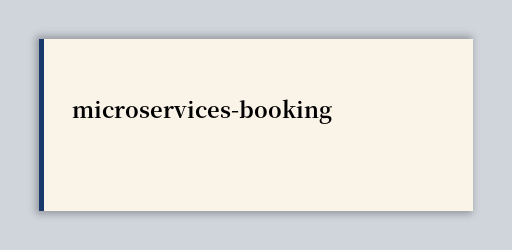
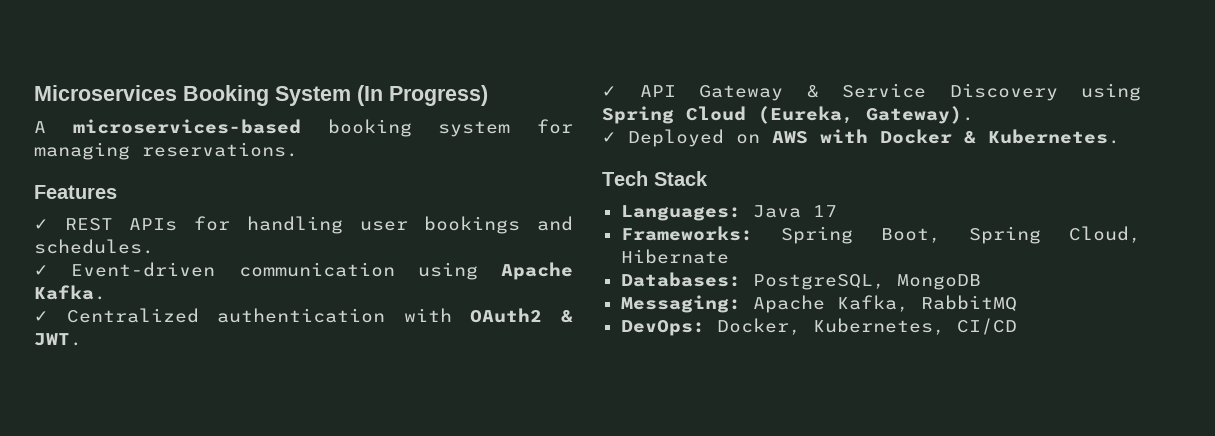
[72,99,332,124] microservices-booking -> [34,85,488,106] [34,119,573,137] [34,142,298,160] [34,185,117,199] [34,216,573,234] [34,239,154,254] [34,262,573,280] [34,285,106,300] [34,308,573,323] [34,333,82,346] [602,83,1141,101] [602,106,974,124] [602,129,1120,147] [602,171,708,186] [620,205,837,221] [620,226,1141,244] [620,249,729,264] [620,272,981,290] [620,295,1017,313] [620,318,1017,336] Microservices Booking System (In Progress) // A microservices-based booking system for managing reservations. // Features // ✓ REST APIs for handling user bookings and schedules. // ✓ Event-driven communication using Apache Kafka. // ✓ Centralized authentication with OAuth2 & JWT. // ✓ API Gateway & Service Discovery using Spring Cloud (Eureka, Gateway). // ✓ Deployed on AWS with Docker & Kubernetes. // Tech Stack // Languages: Java 17 // Frameworks: Spring Boot, Spring Cloud, Hibernate // Databases: PostgreSQL, MongoDB // Messaging: Apache Kafka, RabbitMQ // DevOps: Docker, Kubernetes, CI/CD

